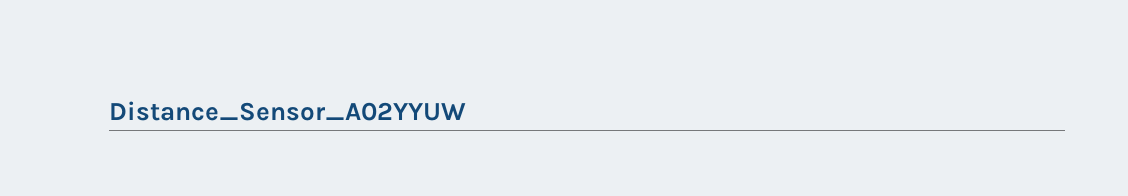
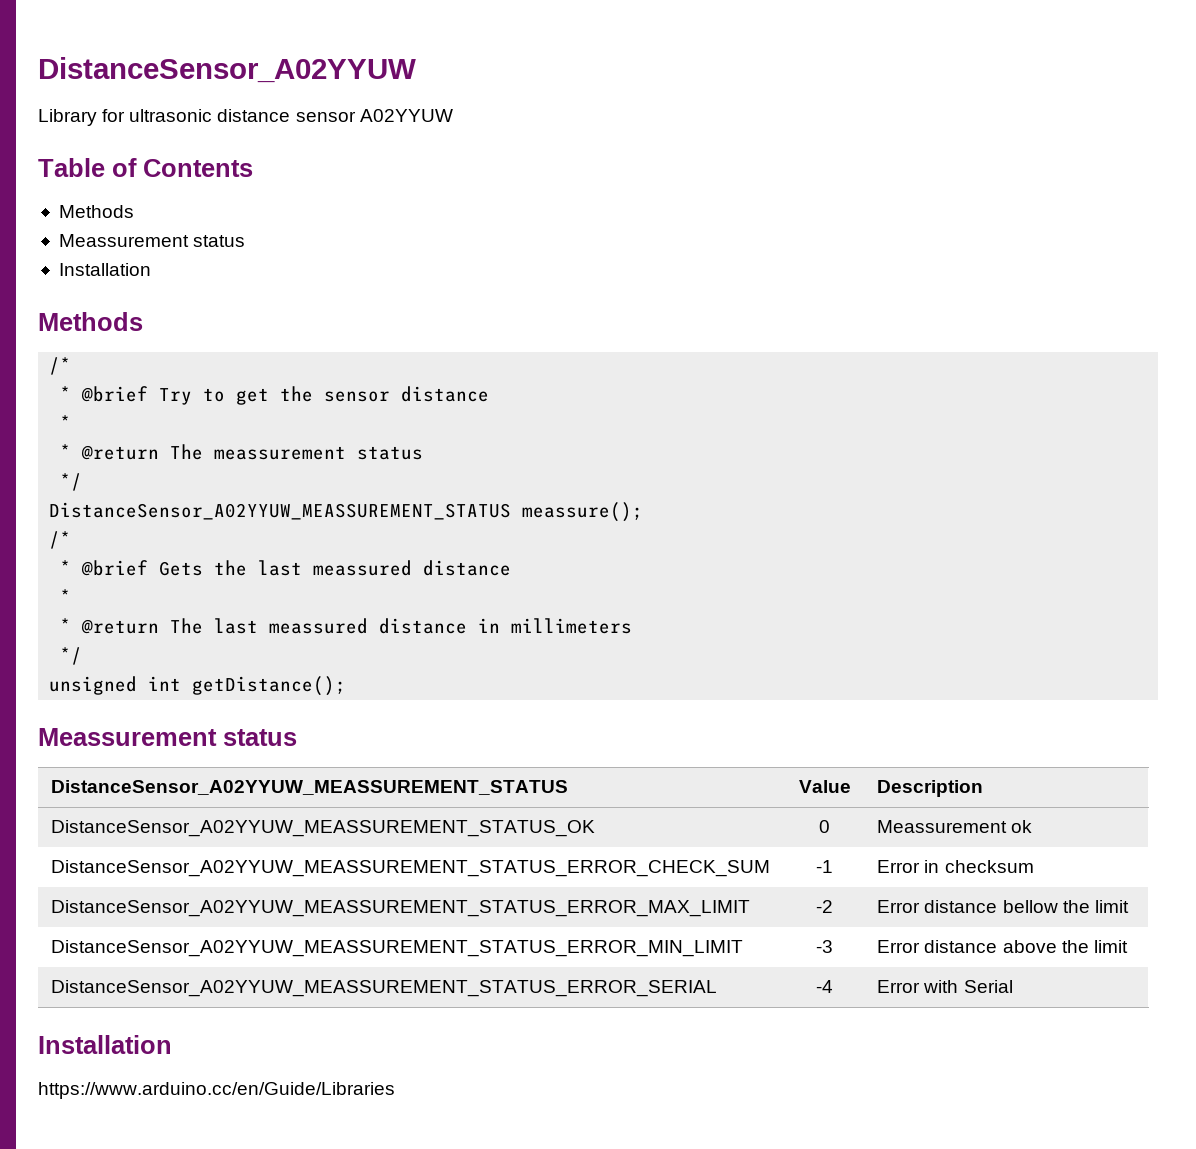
[109,101,466,121] Distance_Sensor_A02YYUW -> [38,57,416,83] [38,109,453,126] [38,158,253,177] [58,205,134,218] [58,234,246,247] [58,263,151,276] [38,312,143,331] [49,357,72,375] [60,386,490,405] [60,415,72,430] [60,444,424,460] [60,473,83,491] [49,502,644,522] [49,531,72,549] [60,560,512,576] [60,589,72,604] [60,618,633,634] [60,647,83,665] [49,676,347,696] [38,728,297,746] [51,780,569,795] [798,780,851,793] [877,780,984,797] [51,820,596,837] [819,820,830,833] [877,820,1033,833] [51,860,771,877] [816,860,833,873] [877,860,1034,873] [51,900,751,917] [816,900,833,913] [877,900,1129,913] [51,940,744,957] [816,940,833,953] [877,940,1128,953] [51,980,718,997] [816,980,833,993] [877,980,1013,993] [38,1035,172,1054] [38,1082,395,1099] DistanceSensor_A02YYUW // Library for ultrasonic distance sensor A02YYUW // Table of Contents // Methods // Meassurement status // Installation // Methods // /* // * @brief Try to get the sensor distance // * // * @return The meassurement status // */ // DistanceSensor_A02YYUW_MEASSUREMENT_STATUS meassure(); // /* // * @brief Gets the last meassured distance // * // * @return The last meassured distance in millimeters // */ // unsigned int getDistance(); // Meassurement status // DistanceSensor_A02YYUW_MEASSUREMENT_STATUS | Value | Description // DistanceSensor_A02YYUW_MEASSUREMENT_STATUS_OK | 0 | Meassurement ok // DistanceSensor_A02YYUW_MEASSUREMENT_STATUS_ERROR_CHECK_SUM | -1 | Error in checksum // DistanceSensor_A02YYUW_MEASSUREMENT_STATUS_ERROR_MAX_LIMIT | -2 | Error distance bellow the limit // DistanceSensor_A02YYUW_MEASSUREMENT_STATUS_ERROR_MIN_LIMIT | -3 | Error distance above the limit // DistanceSensor_A02YYUW_MEASSUREMENT_STATUS_ERROR_SERIAL | -4 | Error with Serial // Installation // https://www.arduino.cc/en/Guide/Libraries

